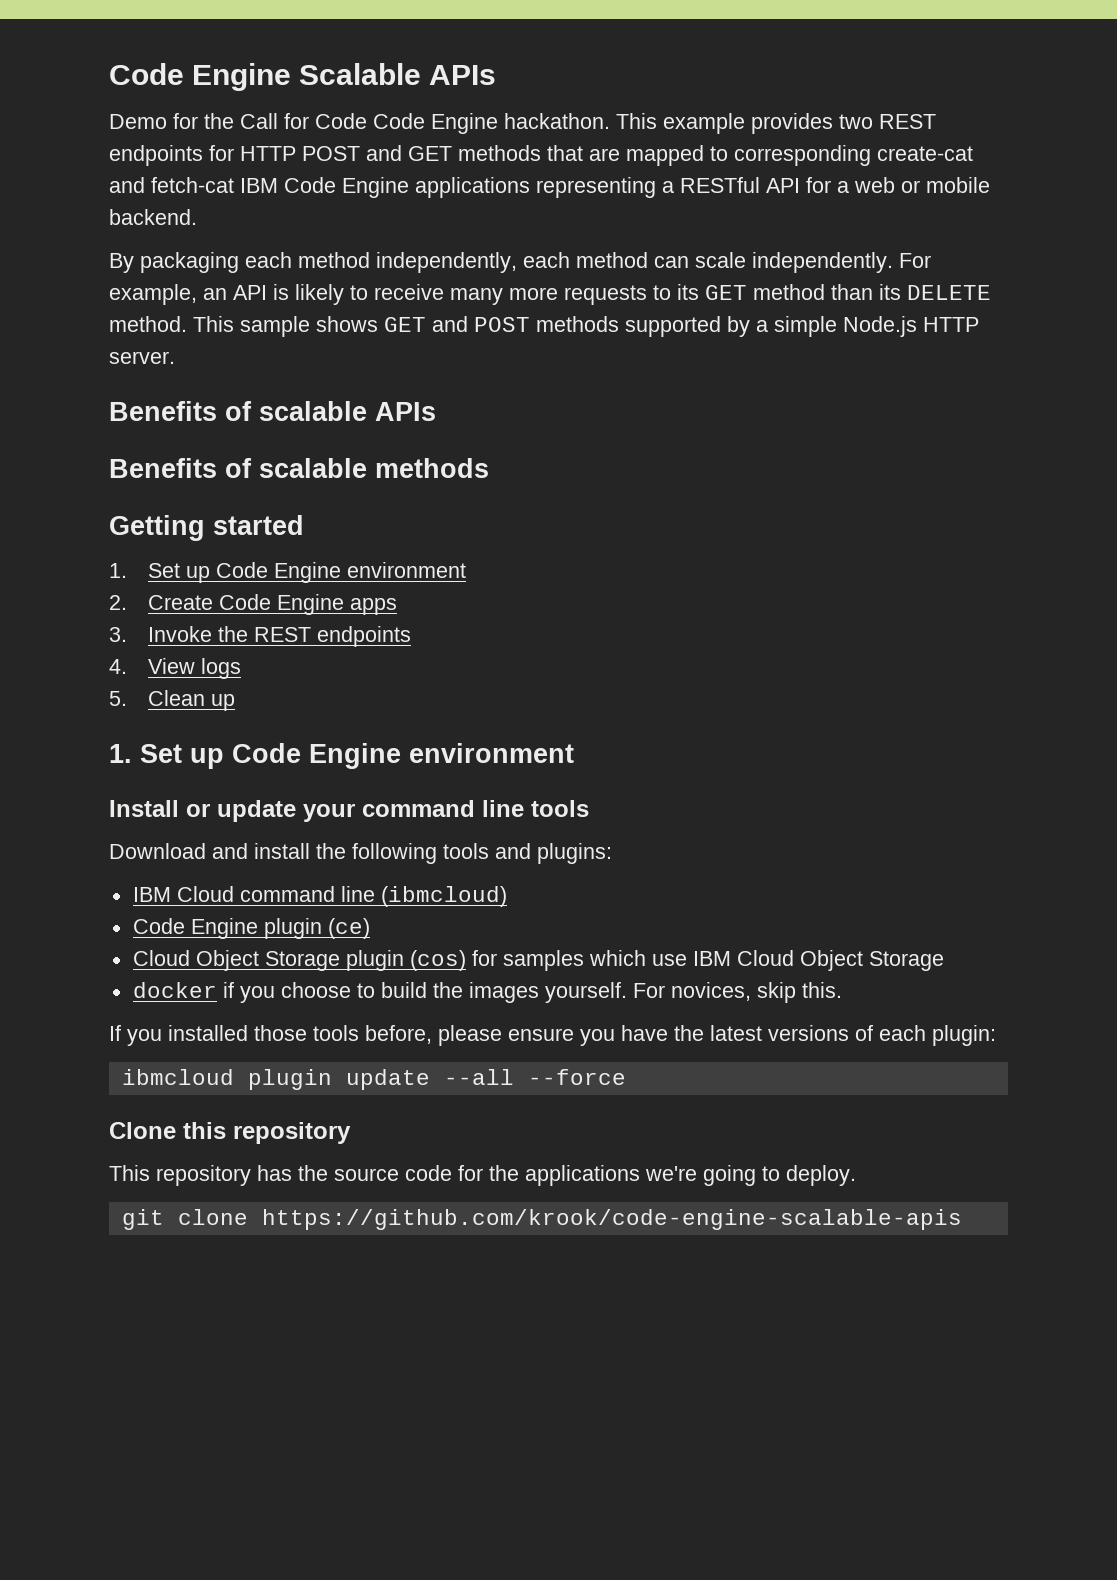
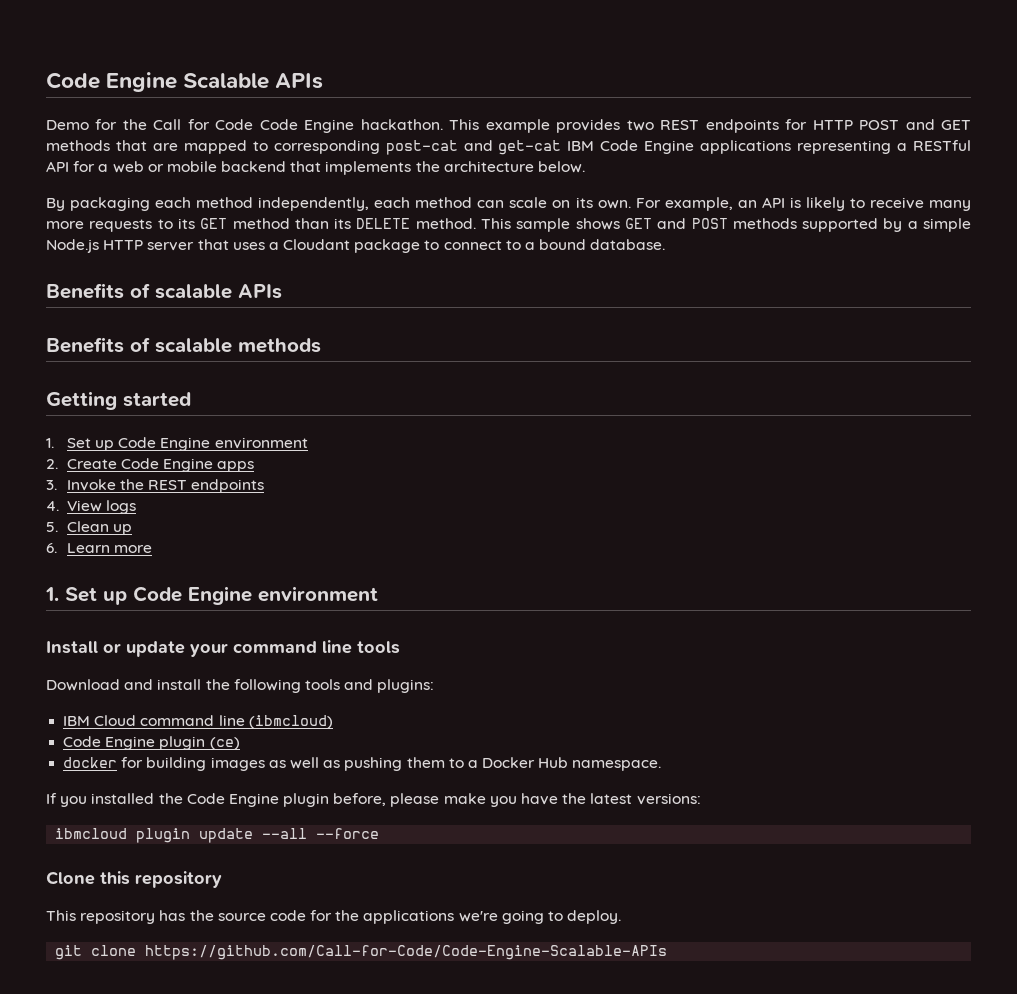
[877,146,973,161] [109,177,234,193] create-cat and fetch-cat -> [385,140,562,155] post-cat and get-cat
[109,209,197,225] backend. -> [221,161,586,175] backend that implements the architecture below.
[752,252,893,273] independently. -> [552,197,631,209] on its own.
[109,351,175,364] server. -> [147,239,666,253] server that uses a Cloudant package to connect to a bound database.
(236, 702) none -> [46,543,152,553] // 6. Learn more
[132,950,944,971] [132,982,842,1003] Cloud Object Storage plugin (cos) for samples which use IBM Cloud Object Storage // docker if you choose to build the images yourself. For novices, skip this. -> [63,757,662,771] docker for building images as well as pushing them to a Docker Hub namespace.
[254,1025,359,1041] those tools -> [158,793,330,807] the Code Engine plugin
[508,1028,574,1041] ensure -> [443,793,486,804] make
[768,1025,996,1046] versions of each plugin: -> [636,793,701,805] versions:
[261,1209,962,1230] https://github.com/krook/code-engine-scalable-apis -> [145,945,668,960] https://github.com/Call-for-Code/Code-Engine-Scalable-APIs

